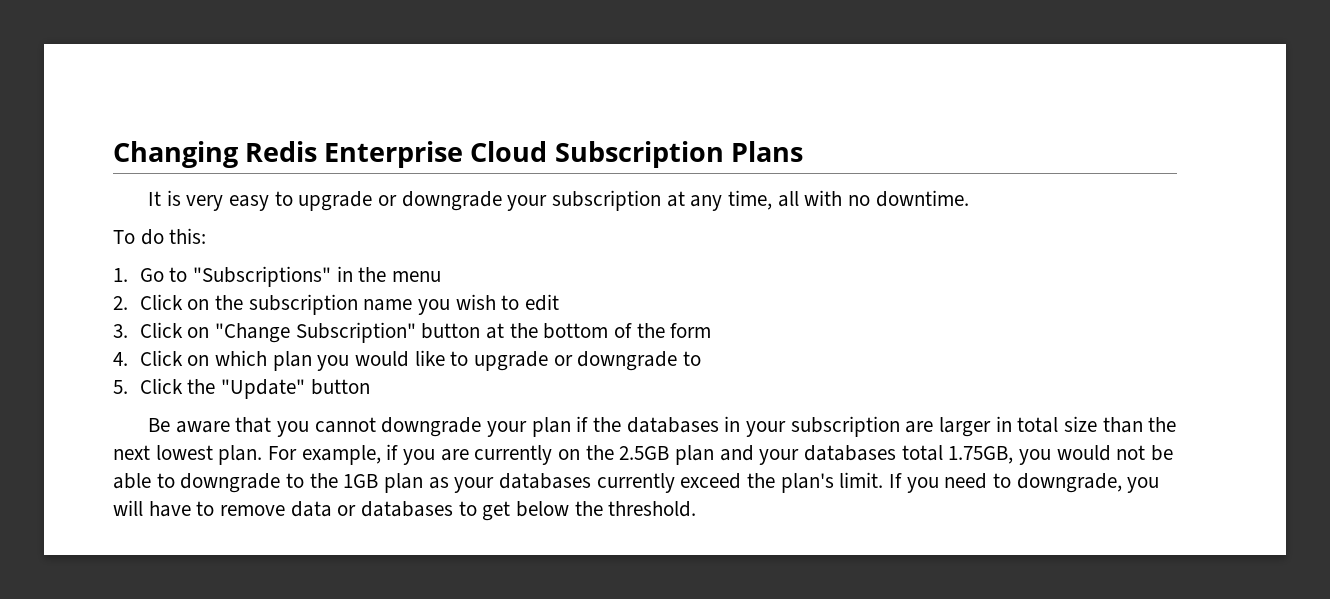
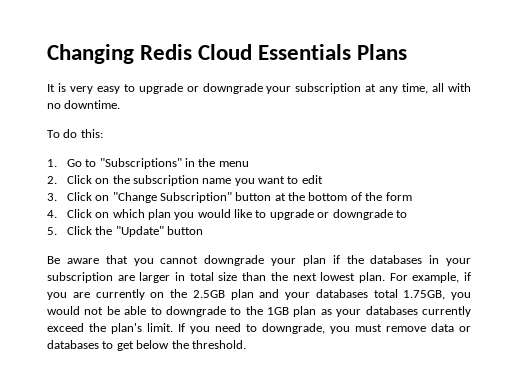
[324,141,724,168] Enterprise Cloud Subscription -> [198,44,352,60] Cloud Essentials
[455,294,496,310] wish -> [258,176,286,184] want
[113,500,215,517] will have to -> [355,324,382,332] must

